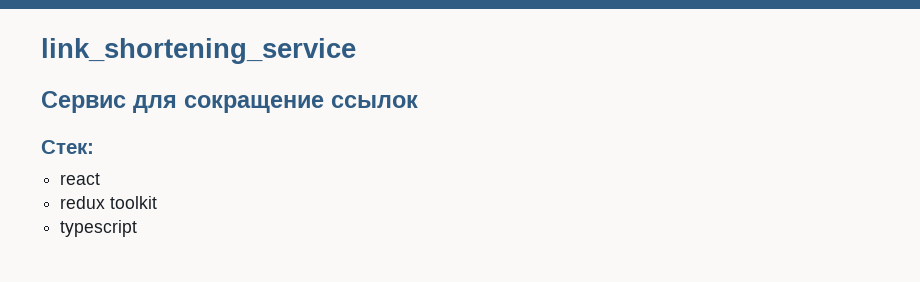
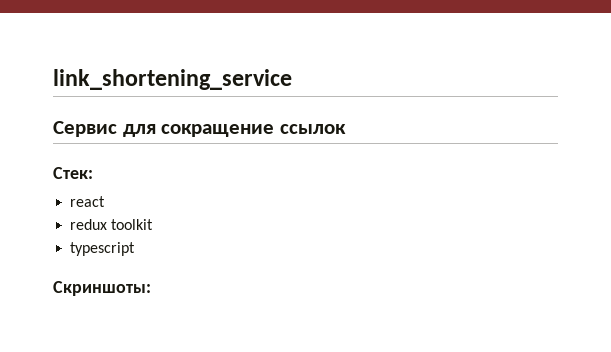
(138, 228) none -> [53,281,151,296] // Скриншоты:

